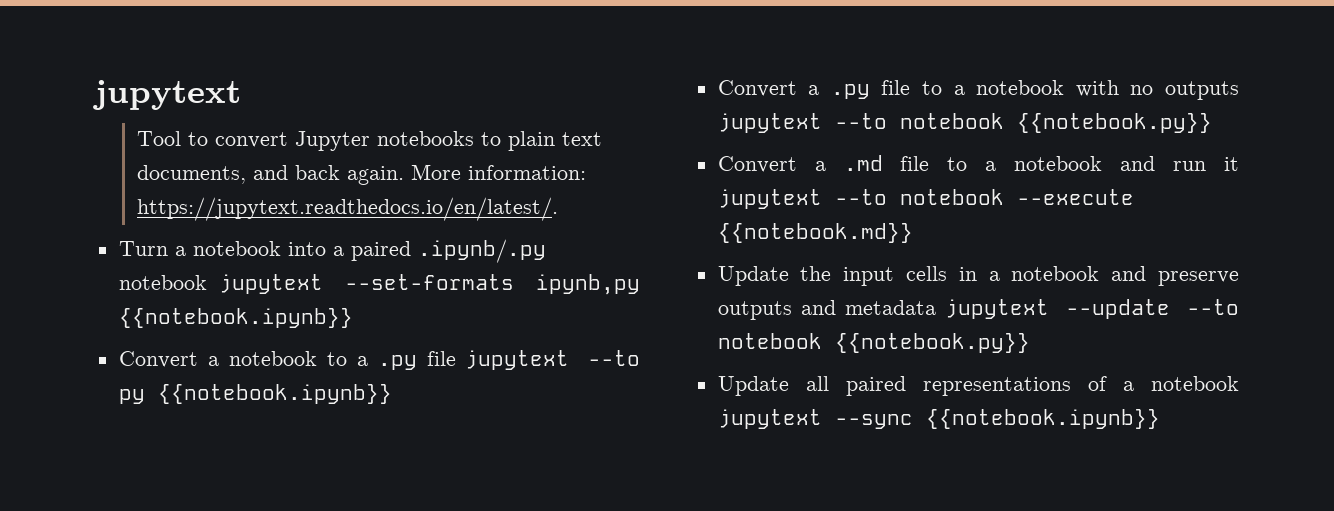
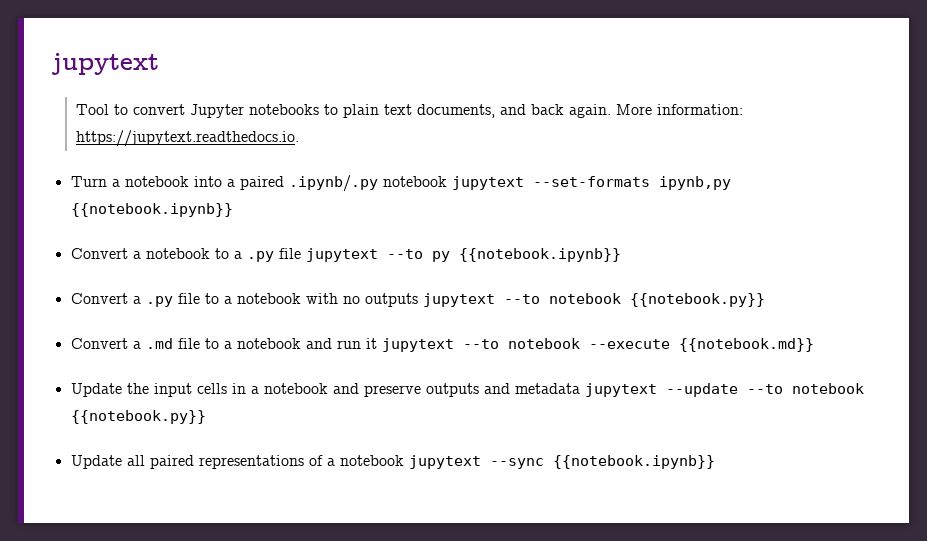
[136,197,558,221] https://jupytext.readthedocs.io/en/latest/. -> [75,130,299,147] https://jupytext.readthedocs.io.

